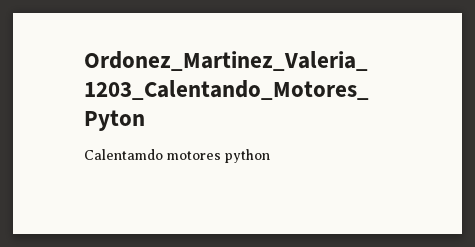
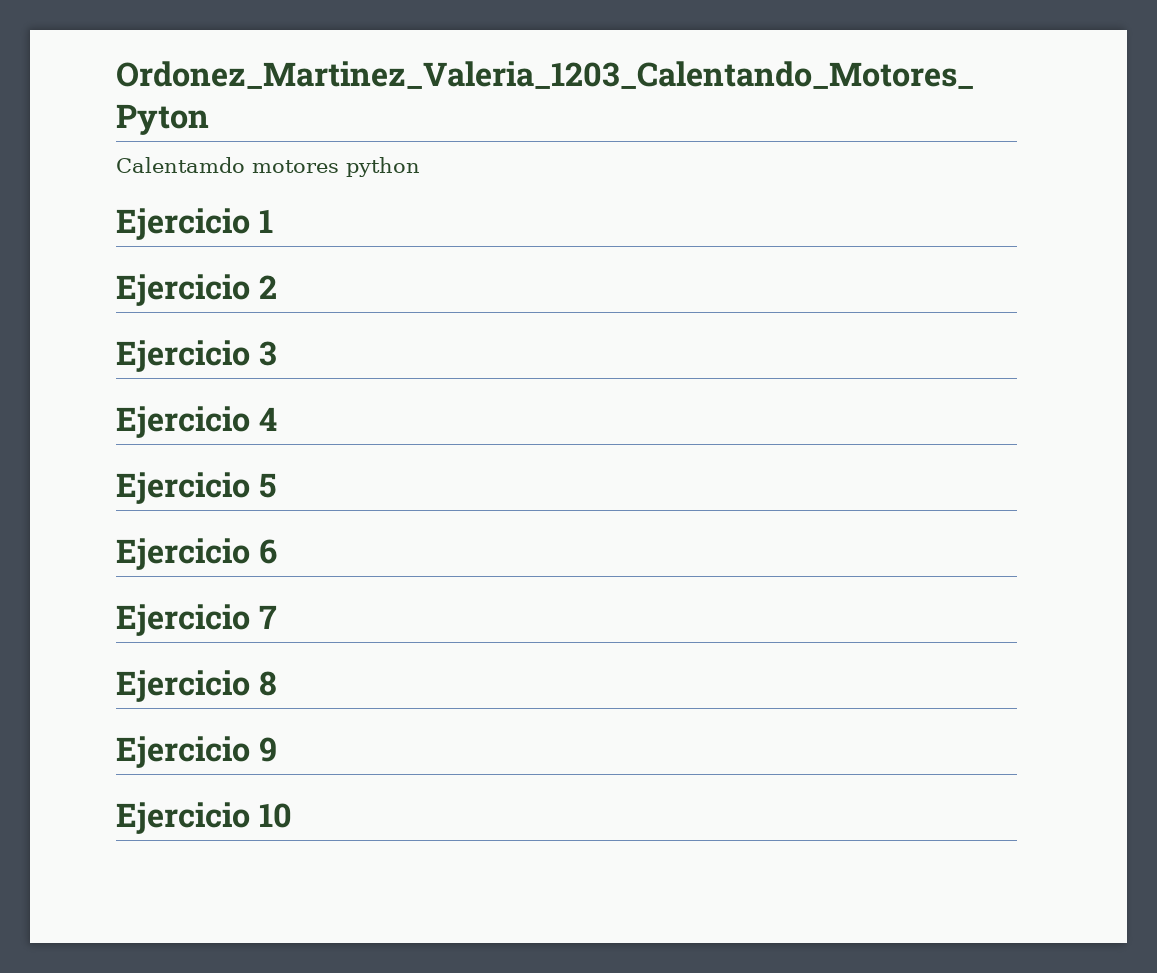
(270, 156) none -> [116,208,273,240] [116,274,277,306] [116,340,277,372] [116,406,277,438] [116,472,276,504] [116,538,277,570] [116,604,277,636] [116,670,277,702] [116,736,277,768] [116,802,292,834] // Ejercicio 1 // Ejercicio 2 // Ejercicio 3 // Ejercicio 4 // Ejercicio 5 // Ejercicio 6 // Ejercicio 7 // Ejercicio 8 // Ejercicio 9 // Ejercicio 10

